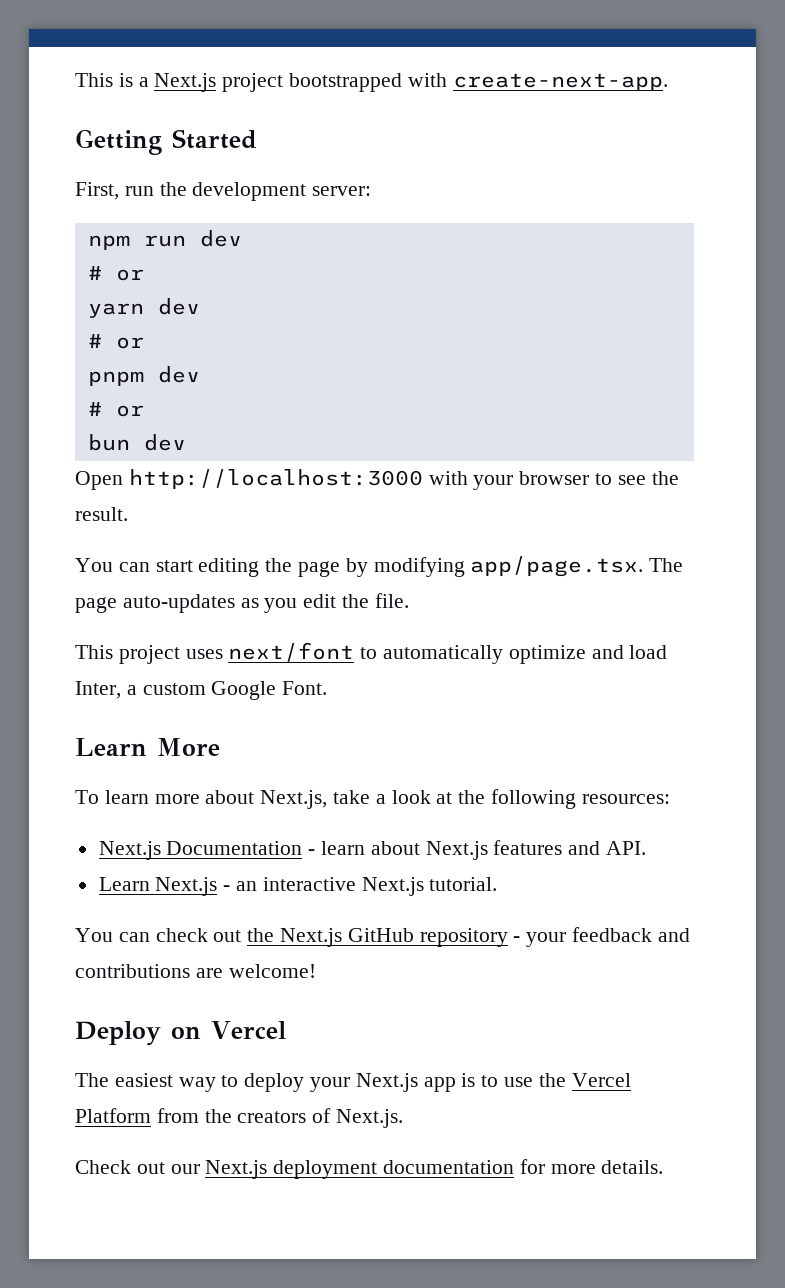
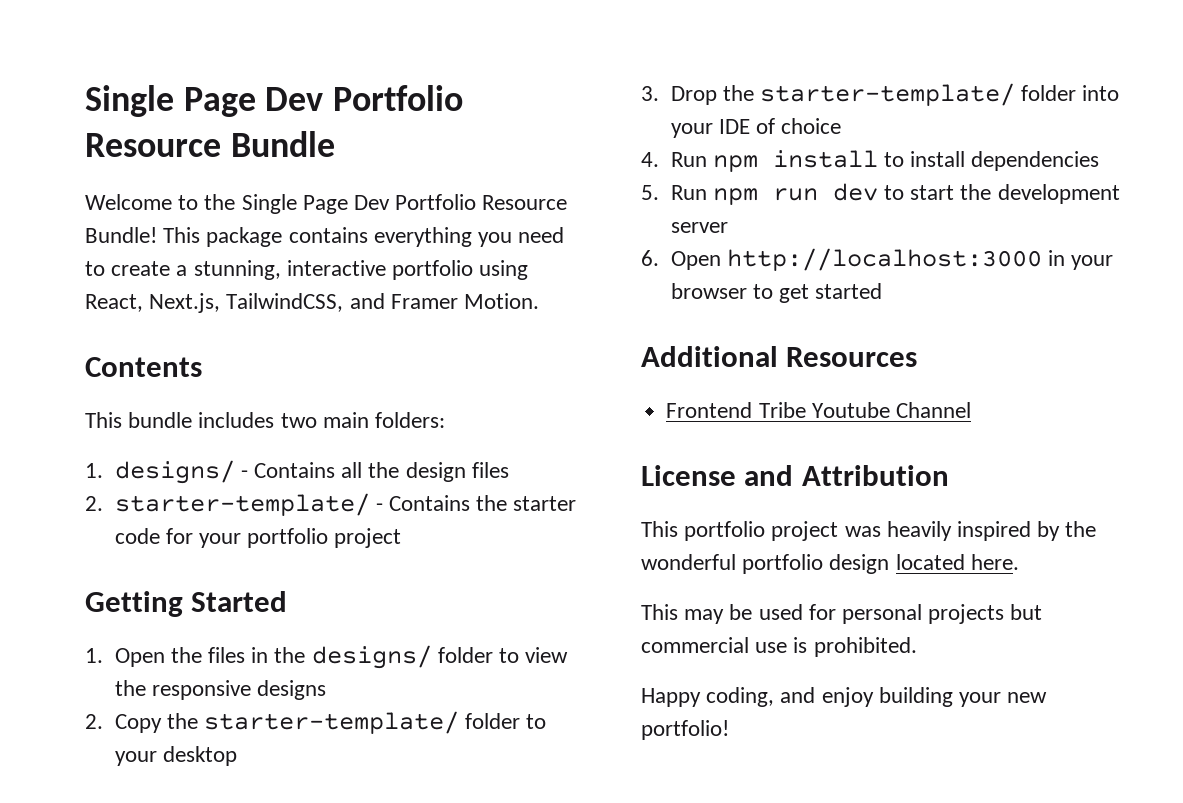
[75,73,668,92] [75,129,257,155] [75,182,372,201] [87,230,242,250] [87,266,144,281] [87,298,200,318] [87,334,144,349] [87,366,200,386] [87,402,144,417] [87,434,186,451] This is a Next.js project bootstrapped with create-next-app. // Getting Started // First, run the development server: // npm run dev // # or // yarn dev // # or // pnpm dev // # or // bun dev // -> [85,85,464,117] [85,131,335,157] [85,194,568,214] [85,227,565,247] [85,260,529,280] [85,293,540,313] [85,357,202,377] [85,412,446,428] [85,460,509,484] [85,493,577,516] [114,528,402,548] [85,591,288,617] [85,645,569,669] [114,680,326,700] [85,711,547,734] [114,746,237,766] [641,83,1120,106] [670,118,842,138] [641,150,1100,172] [641,183,1120,205] [670,222,728,233] [641,250,659,266] Single Page Dev Portfolio Resource Bundle // Welcome to the Single Page Dev Portfolio Resource Bundle! This package contains everything you need to create a stunning, interactive portfolio using React, Next.js, TailwindCSS, and Framer Motion. // Contents // This bundle includes two main folders: // 1. designs/ - Contains all the design files // 2. starter-template/ - Contains the starter code for your portfolio project // Getting Started // 1. Open the files in the designs/ folder to view the responsive designs // 2. Copy the starter-template/ folder to your desktop // 3. Drop the starter-template/ folder into your IDE of choice // 4. Run npm install to install dependencies // 5. Run npm run dev to start the development server // 6.
[428,471,468,485] with -> [1047,250,1065,266] in
[617,471,679,485] [75,507,128,521] [75,556,684,577] [75,593,409,613] [75,642,668,664] [75,681,328,700] [75,738,220,756] [75,789,670,809] [98,840,647,860] [98,877,498,896] [75,927,690,947] [75,964,316,978] [75,1021,286,1046] [75,1073,631,1092] [75,1108,404,1128] [75,1159,664,1179] see the result. // You can start editing the page by modifying app/page.tsx. The page auto-updates as you edit the file. // This project uses next/font to automatically optimize and load Inter, a custom Google Font. // Learn More // To learn more about Next.js, take a look at the following resources: // Next.js Documentation - learn about Next.js features and API. // Learn Next.js - an interactive Next.js tutorial. // You can check out the Next.js GitHub repository - your feedback and contributions are welcome! // Deploy on Vercel // The easiest way to deploy your Next.js app is to use the Vercel Platform from the creators of Next.js. // Check out our Next.js deployment documentation for more details. -> [778,283,883,303] [641,346,918,367] [666,402,971,418] [641,465,949,486] [641,521,1097,541] [641,554,1019,574] [641,604,1043,624] [641,637,917,657] [641,687,1048,707] [641,720,729,740] get started // Additional Resources // Frontend Tribe Youtube Channel // License and Attribution // This portfolio project was heavily inspired by the wonderful portfolio design located here. // This may be used for personal projects but commercial use is prohibited. // Happy coding, and enjoy building your new portfolio!

